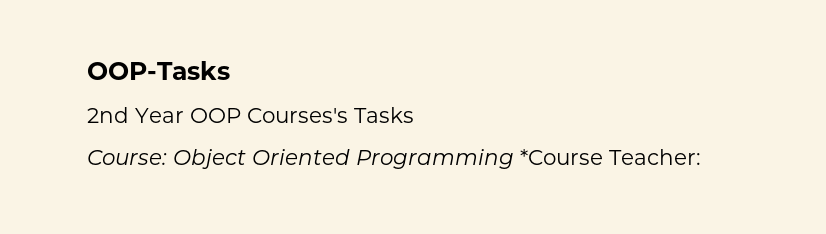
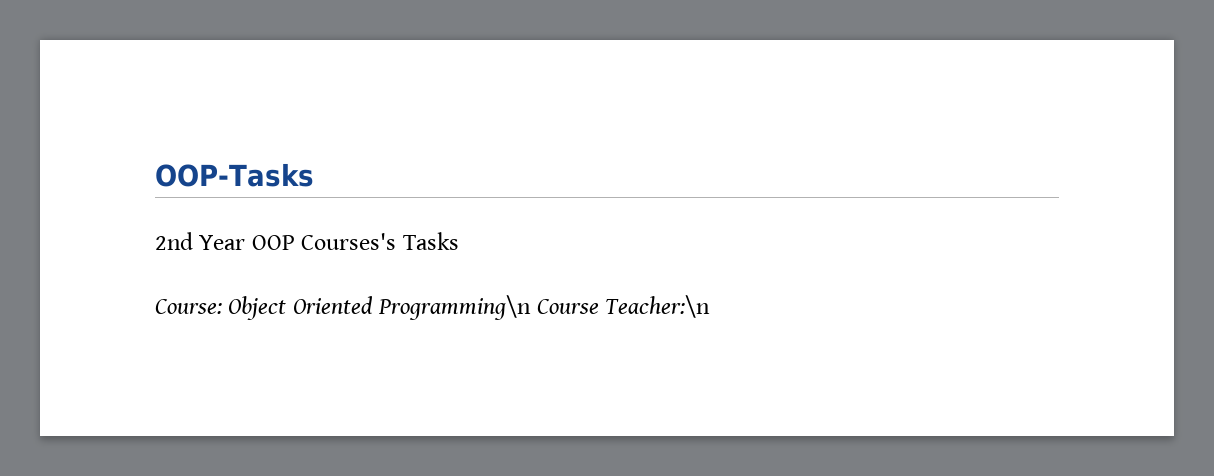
[356,149,701,169] Programming *Course Teacher: -> [378,295,711,320] Programming\n Course Teacher:\n

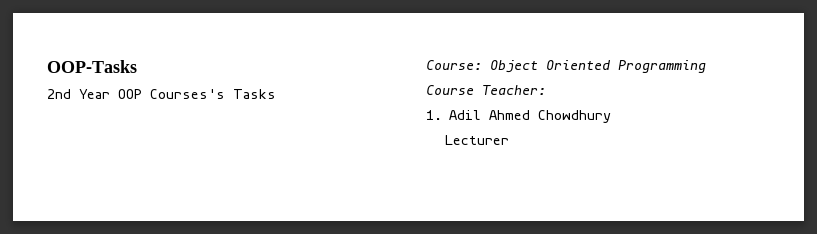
[378,295,711,320] Programming\n Course Teacher:\n -> [618,60,706,73] [426,85,546,95] [426,110,612,123] [445,135,510,145] Programming // Course Teacher: // 1. Adil Ahmed Chowdhury // Lecturer

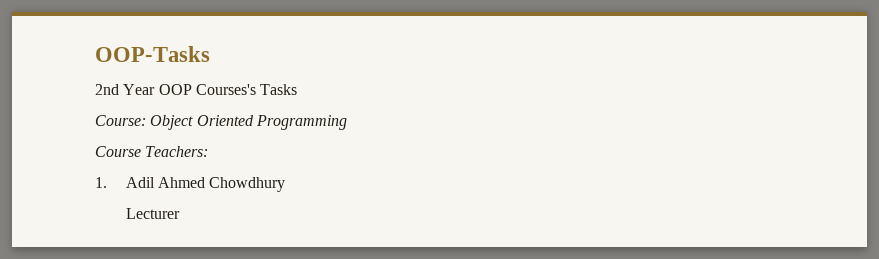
[482,85,546,95] Teacher: -> [145,146,209,157] Teachers:

